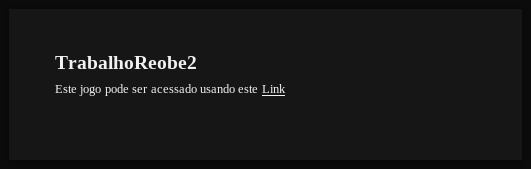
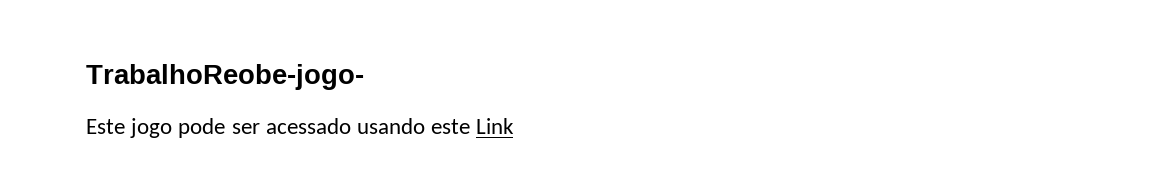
[55,56,197,69] TrabalhoReobe2 -> [86,64,364,90] TrabalhoReobe-jogo-

